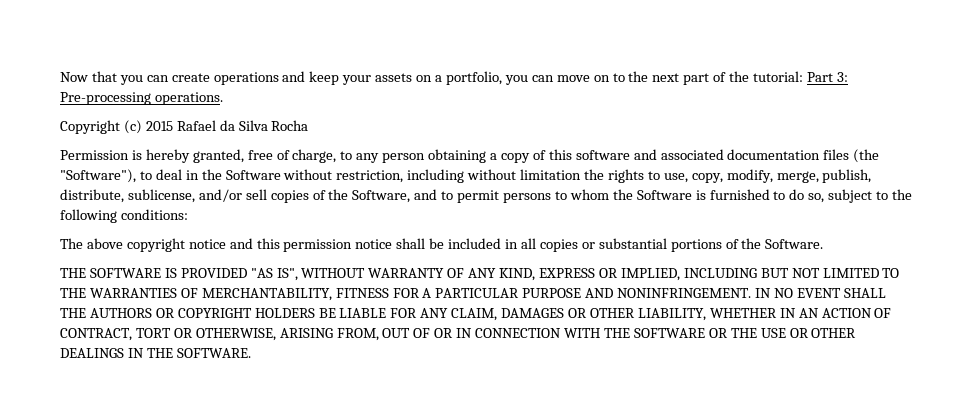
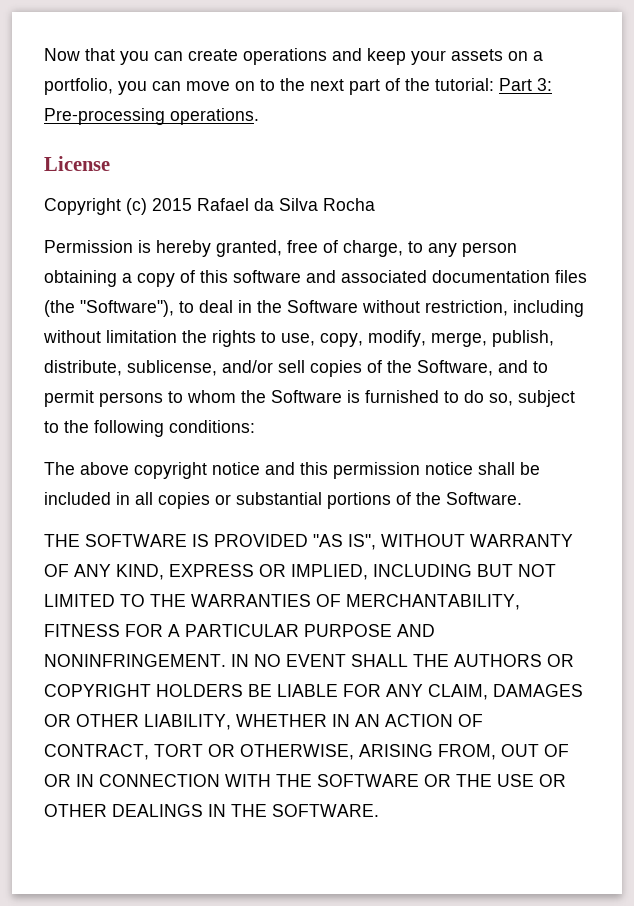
(223, 98) none -> [44,156,110,171] // License

